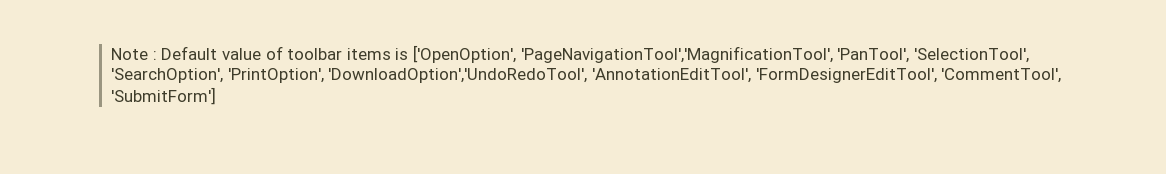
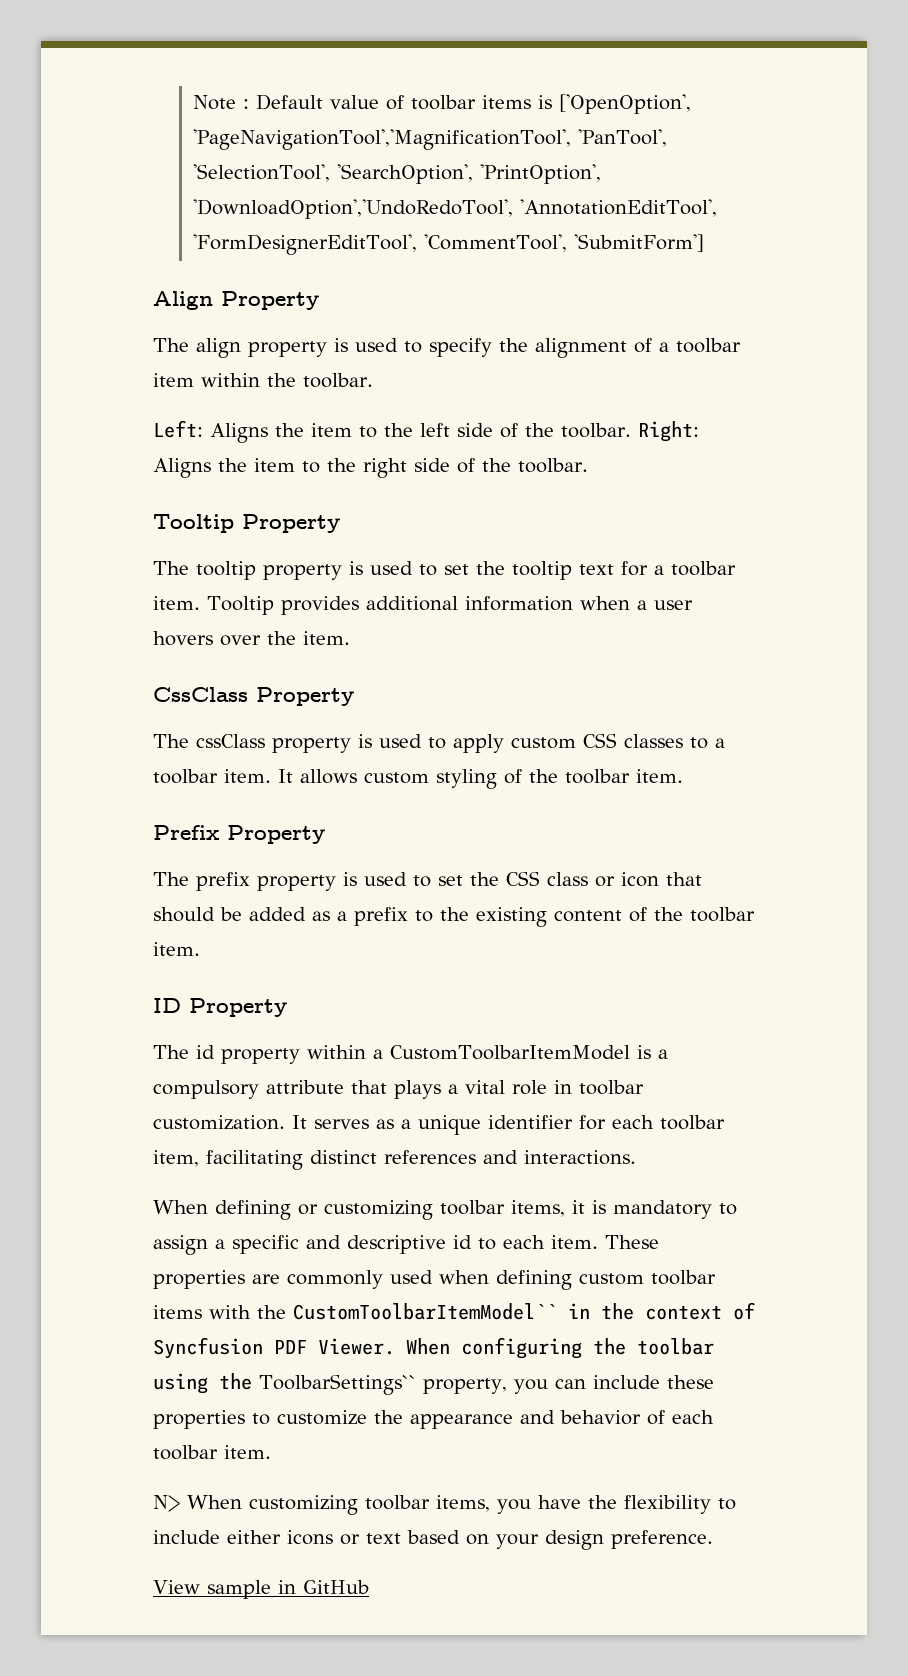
(217, 96) none -> [153,291,319,310] [153,338,741,358] [153,373,373,388] [153,420,699,443] [153,458,588,478] [153,514,340,533] [153,561,736,580] [153,596,693,615] [153,631,350,646] [153,687,354,706] [153,733,725,753] [153,769,683,789] [153,825,325,844] [153,871,702,891] [153,907,755,927] [153,942,200,956] [153,998,287,1017] [153,1045,668,1064] [153,1080,644,1099] [153,1115,725,1135] [153,1150,636,1170] [153,1200,737,1220] [153,1235,659,1255] [153,1270,716,1290] [153,1302,755,1320] [153,1337,714,1359] [153,1373,714,1395] [153,1410,714,1429] [153,1445,271,1460] [153,1495,736,1515] [153,1530,713,1550] [153,1580,369,1599] // Align Property // The align property is used to specify the alignment of a toolbar item within the toolbar. // Left: Aligns the item to the left side of the toolbar. Right: Aligns the item to the right side of the toolbar. // Tooltip Property // The tooltip property is used to set the tooltip text for a toolbar item. Tooltip provides additional information when a user hovers over the item. // CssClass Property // The cssClass property is used to apply custom CSS classes to a toolbar item. It allows custom styling of the toolbar item. // Prefix Property // The prefix property is used to set the CSS class or icon that should be added as a prefix to the existing content of the toolbar item. // ID Property // The id property within a CustomToolbarItemModel is a compulsory attribute that plays a vital role in toolbar customization. It serves as a unique identifier for each toolbar item, facilitating distinct references and interactions. // When defining or customizing toolbar items, it is mandatory to assign a specific and descriptive id to each item. These properties are commonly used when defining custom toolbar items with the CustomToolbarItemModel`` in the context of Syncfusion PDF Viewer. When configuring the toolbar using the ToolbarSettings`` property, you can include these properties to customize the appearance and behavior of each toolbar item. // N> When customizing toolbar items, you have the flexibility to include either icons or text based on your design preference. // View sample in GitHub

